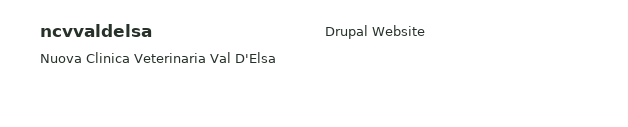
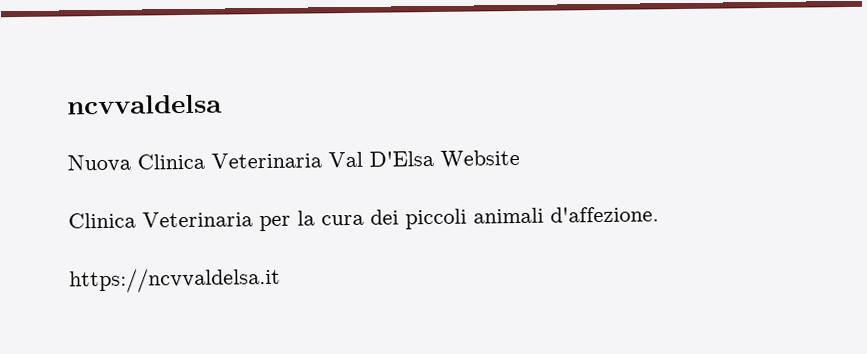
[325,25,368,39] Drupal -> (434, 158) none
(425, 30) none -> [68,206,659,232] [69,266,281,294] // Clinica Veterinaria per la cura dei piccoli animali d'affezione. // https://ncvvaldelsa.it

